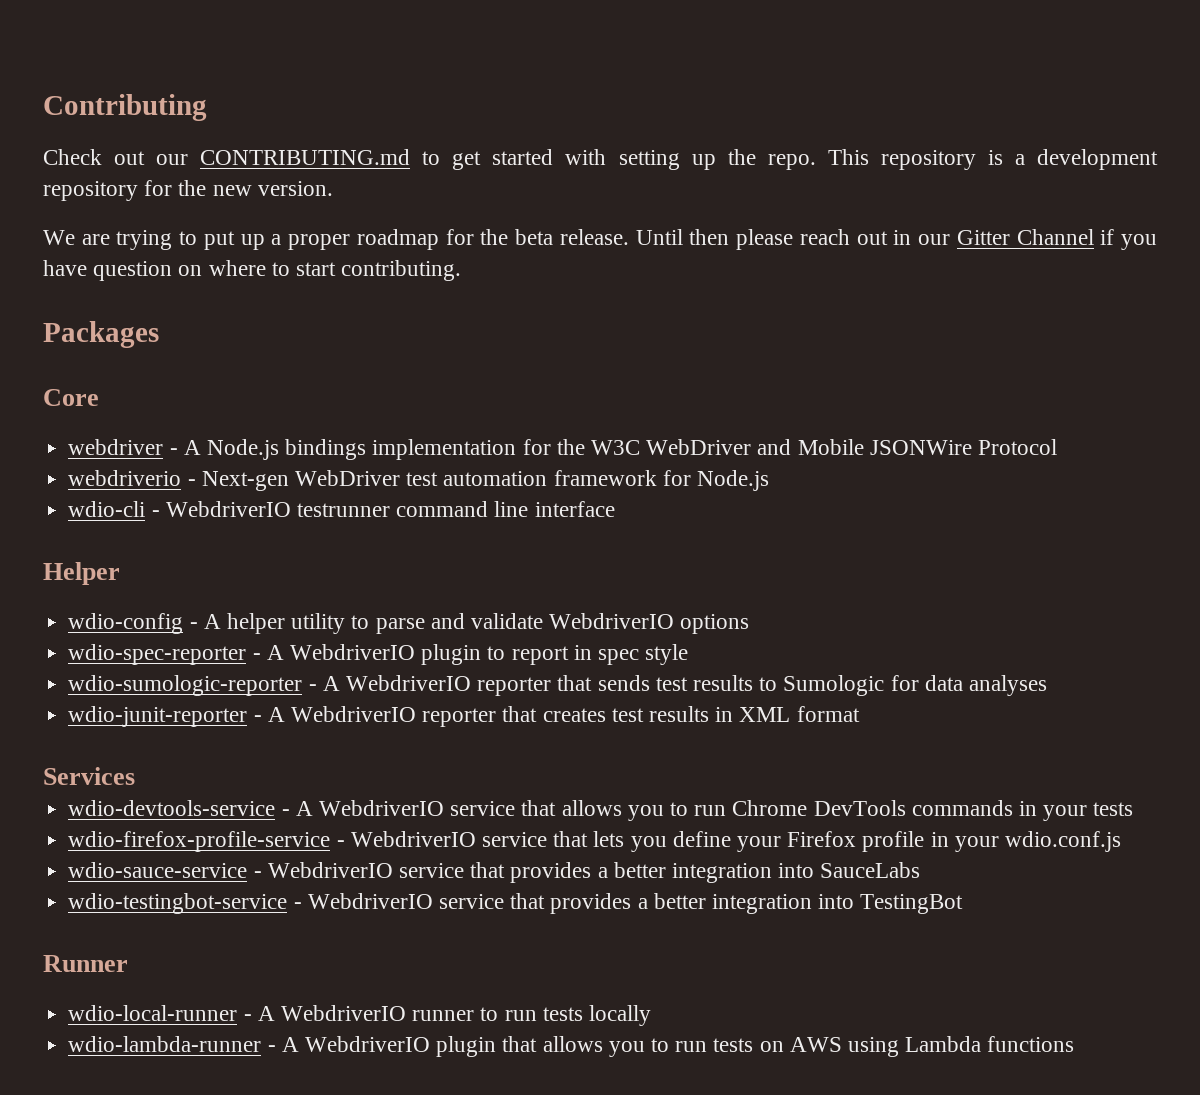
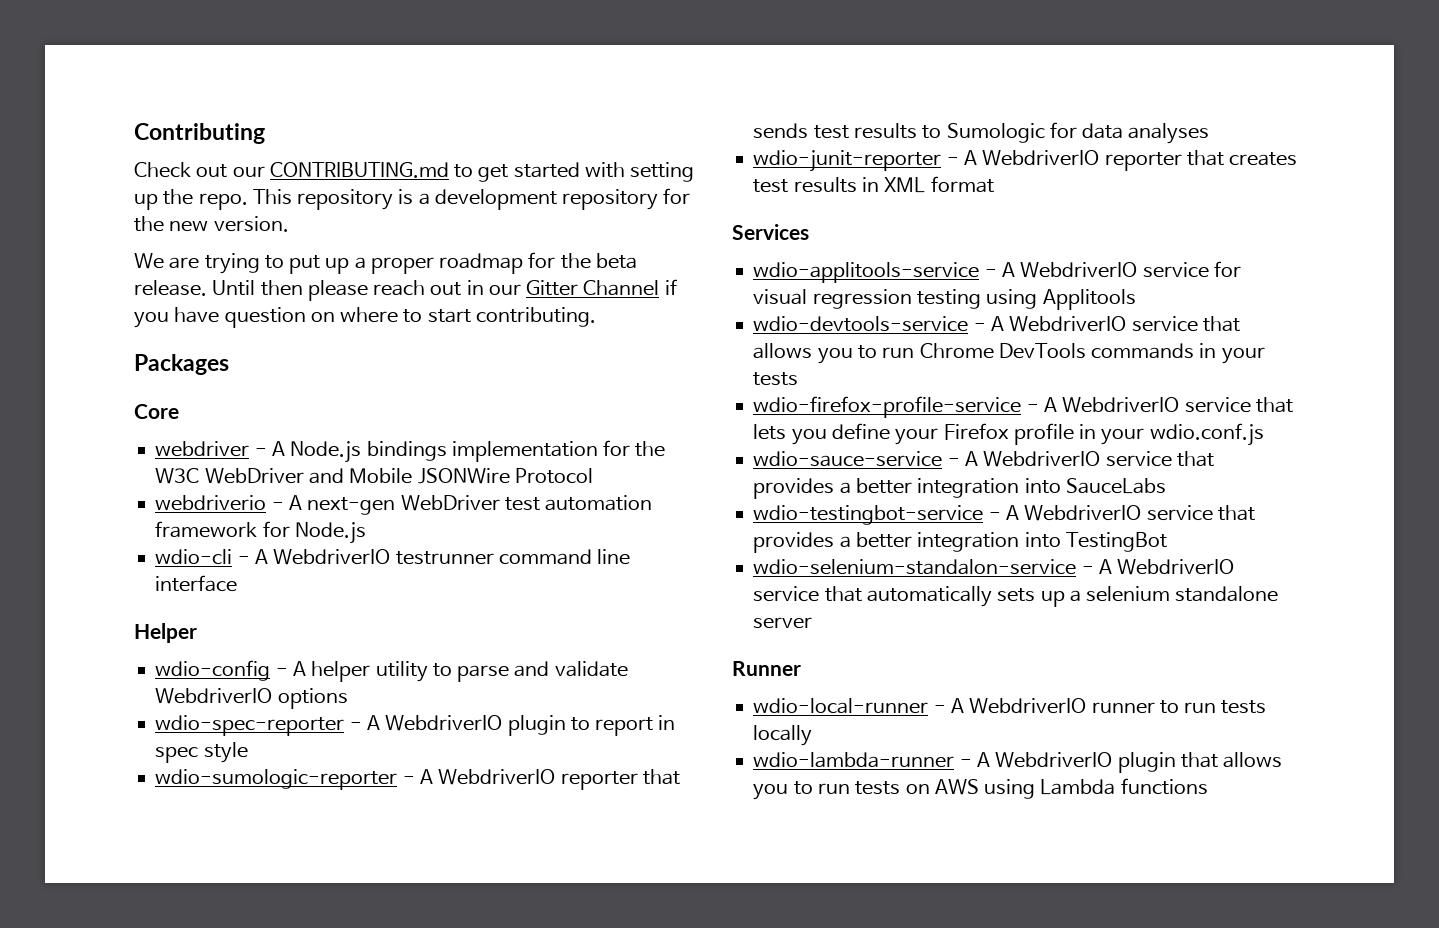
[201,471,289,491] Next-gen -> [288,495,396,515] A next-gen
(160, 513) none -> [254,549,268,564] A
(135, 776) none -> [753,261,1241,283] [753,289,1136,310] // wdio-applitools-service - A WebdriverIO service for visual regression testing using Applitools
(345, 843) none -> [1043,397,1057,412] A
(262, 874) none -> [964,451,978,466] A
(302, 905) none -> [1005,505,1019,520] A
(964, 904) none -> [753,559,1235,575] [753,586,1279,607] [753,617,813,629] // wdio-selenium-standalon-service - A WebdriverIO service that automatically sets up a selenium standalone server

